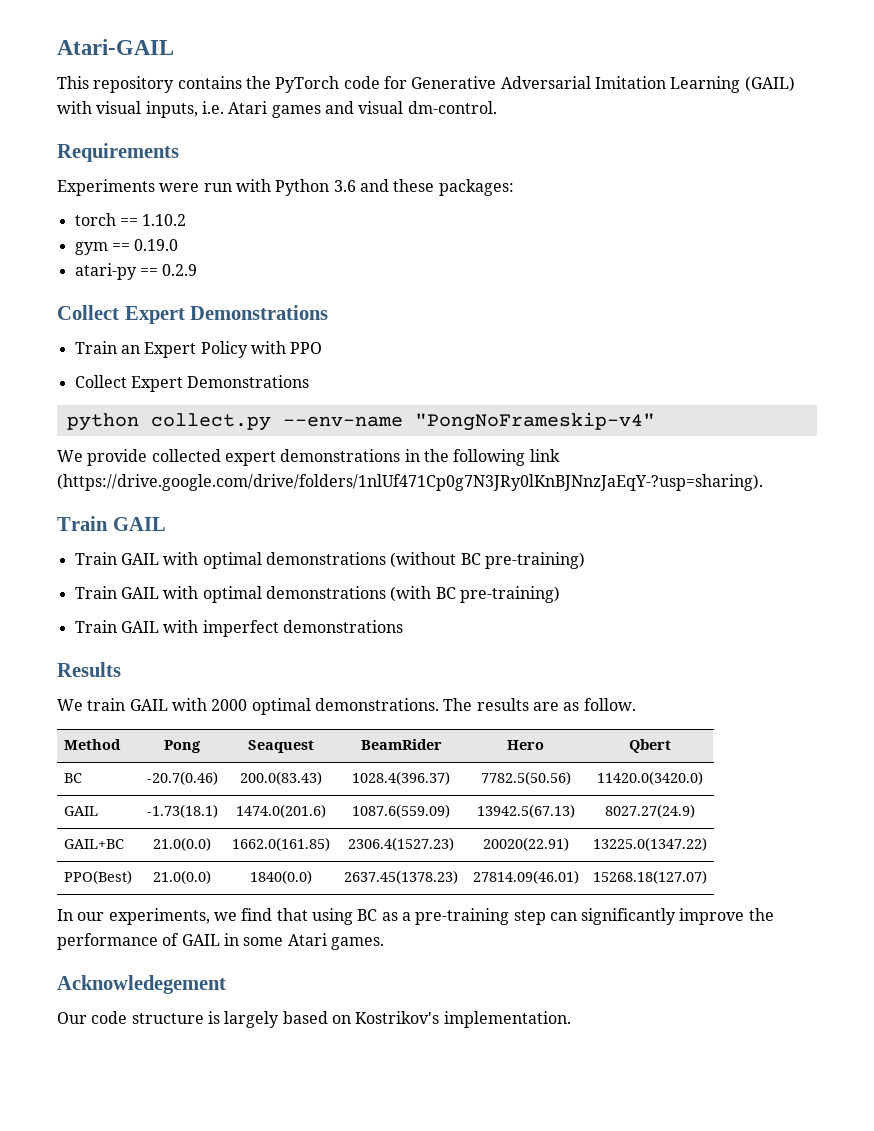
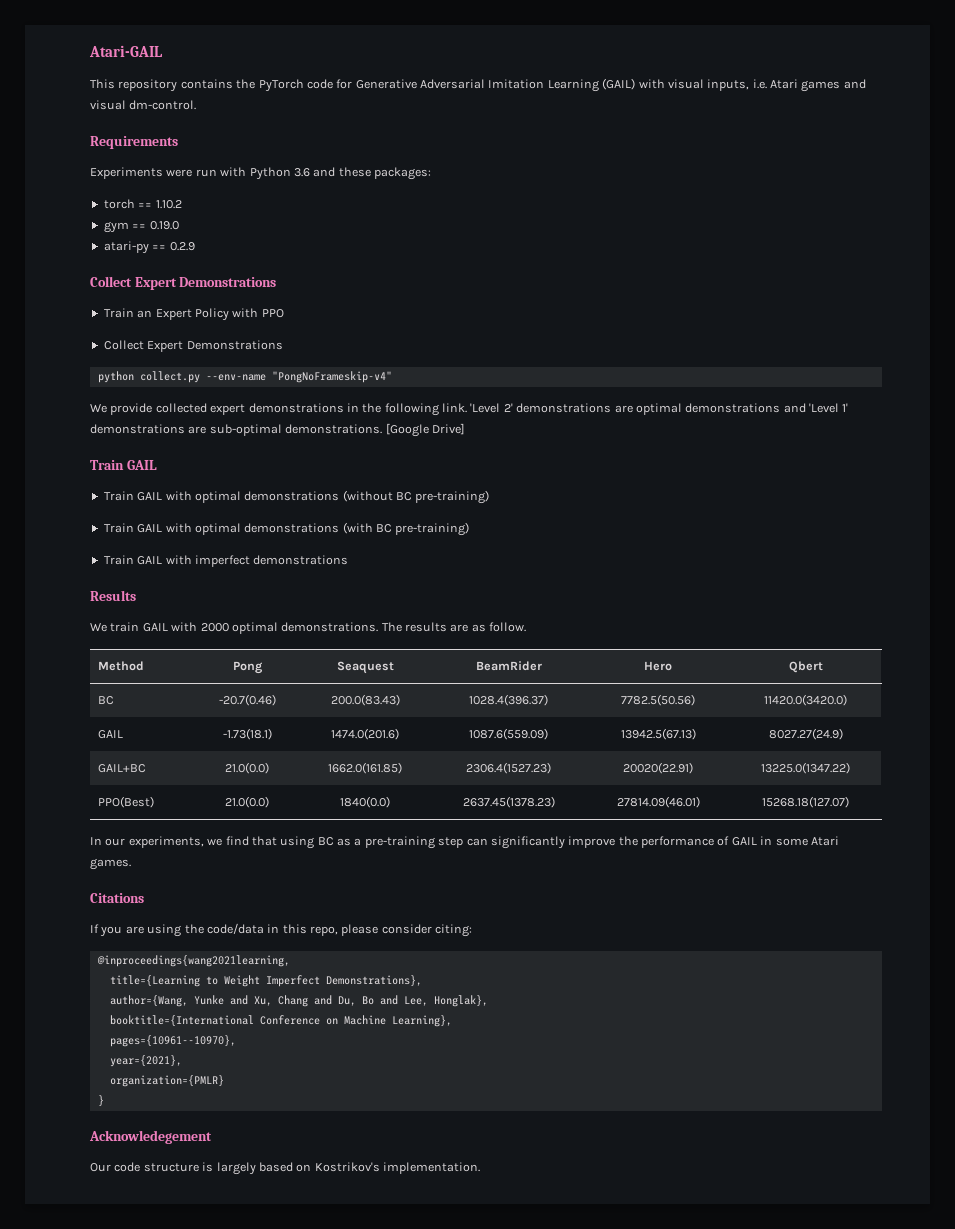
[529,449,560,462] [57,474,763,491] link (https://drive.google.com/drive/folders/1nlUf471Cp0g7N3JRy0lKnBJNnzJaEqY-?usp=sharing). -> [442,403,849,415] [90,423,465,437] link. 'Level 2' demonstrations are optimal demonstrations and 'Level 1' demonstrations are sub-optimal demonstrations. [Google Drive]
(384, 943) none -> [90,893,144,903] [90,923,473,937] [96,955,290,967] [109,975,422,987] [109,995,488,1007] [109,1015,452,1027] [109,1035,236,1047] [109,1055,182,1067] [109,1075,224,1087] [97,1095,104,1106] // Citations // If you are using the code/data in this repo, please consider citing: // @inproceedings{wang2021learning, // title={Learning to Weight Imperfect Demonstrations}, // author={Wang, Yunke and Xu, Chang and Du, Bo and Lee, Honglak}, // booktitle={International Conference on Machine Learning}, // pages={10961--10970}, // year={2021}, // organization={PMLR} // }

